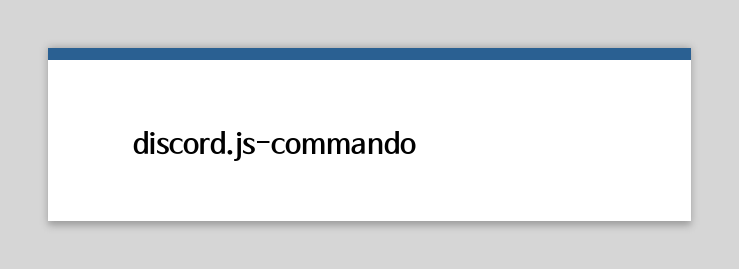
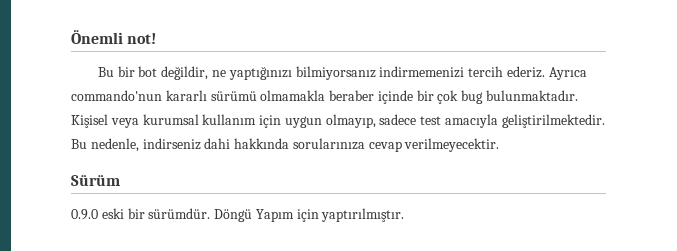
[133,131,416,162] discord.js-commando -> [71,30,157,44] [97,66,587,80] [71,90,579,104] [71,114,605,128] [71,138,500,152] [71,175,120,186] [71,208,405,222] Önemli not! // Bu bir bot değildir, ne yaptığınızı bilmiyorsanız indirmemenizi tercih ederiz. Ayrıca commando'nun kararlı sürümü olmamakla beraber içinde bir çok bug bulunmaktadır. Kişisel veya kurumsal kullanım için uygun olmayıp, sadece test amacıyla geliştirilmektedir. Bu nedenle, indirseniz dahi hakkında sorularınıza cevap verilmeyecektir. // Sürüm // 0.9.0 eski bir sürümdür. Döngü Yapım için yaptırılmıştır.

